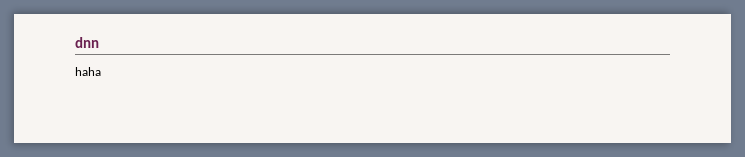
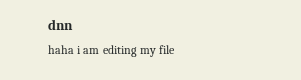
(101, 71) none -> [77,45,176,57] i am editing my file

